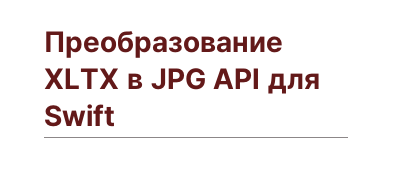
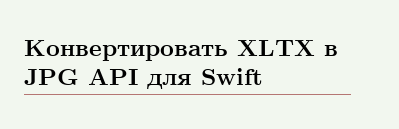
[44,30,283,58] Преобразование -> [24,40,228,61] Конвертировать

